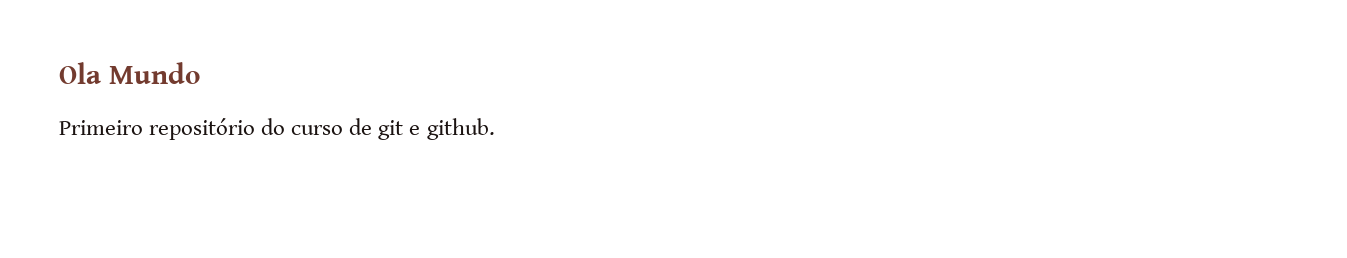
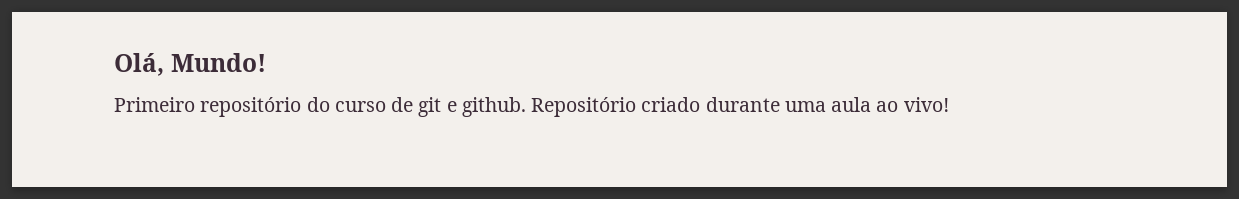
[59,62,200,84] Ola Mundo -> [114,53,266,76] Olá, Mundo!
(495, 129) none -> [531,97,949,117] Repositório criado durante uma aula ao vivo!

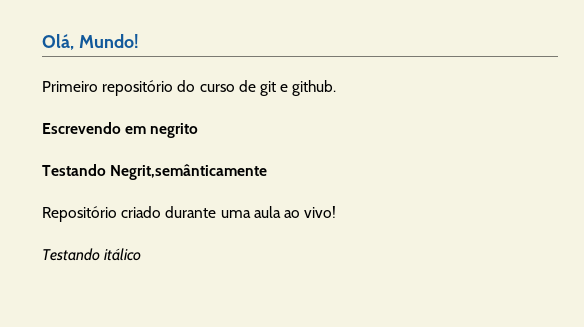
(526, 107) none -> [42,122,199,138] [42,164,268,180] // Escrevendo em negrito // Testando Negrit,semânticamente //
(949, 104) none -> [42,248,142,261] // Testando itálico

